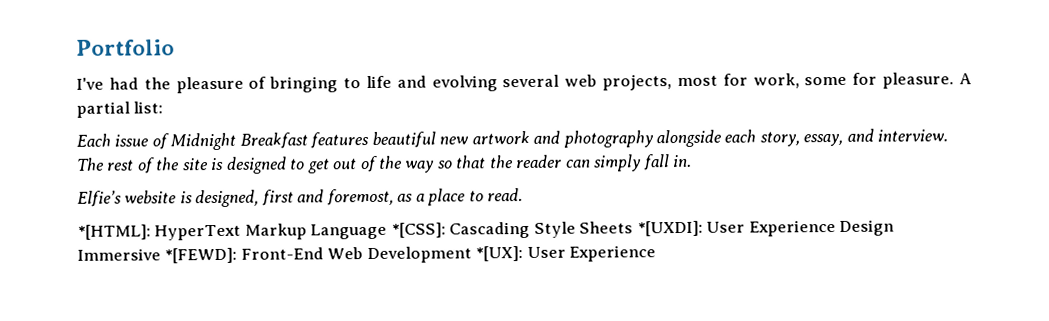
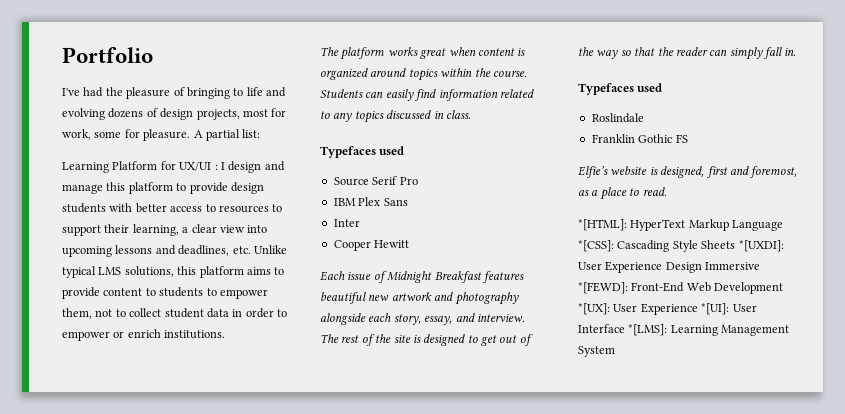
[502,74,598,88] several web -> [108,108,194,120] dozens of design
(164, 107) none -> [62,161,285,173] [62,182,264,194] [62,203,283,213] [62,224,268,236] [62,245,287,257] [62,266,285,278] [62,287,268,299] [62,308,287,319] [62,329,226,341] [320,47,526,60] [320,68,527,81] [320,89,534,101] [320,110,471,123] [320,146,405,158] [333,176,418,186] [333,197,408,206] [333,219,360,227] [333,240,410,251] // Learning Platform for UX/UI : I design and manage this platform to provide design students with better access to resources to support their learning, a clear view into upcoming lessons and deadlines, etc. Unlike typical LMS solutions, this platform aims to provide content to students to empower them, not to collect student data in order to empower or enrich institutions. // The platform works great when content is organized around topics within the course. Students can easily find information related to any topics discussed in class. // Typefaces used // Source Serif Pro // IBM Plex Sans // Inter // Cooper Hewitt
(693, 161) none -> [578,83,663,95] [591,113,644,123] [591,134,688,143] // Typefaces used // Roslindale // Franklin Gothic FS
(657, 253) none -> [701,303,757,315] [578,324,790,336] [578,346,615,357] *[UI]: User Interface *[LMS]: Learning Management System

